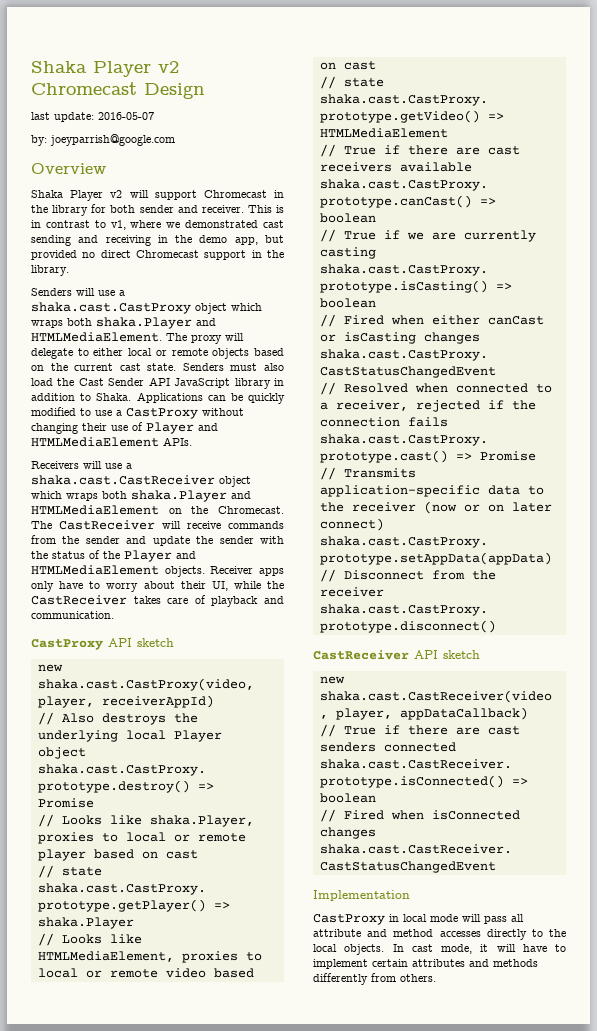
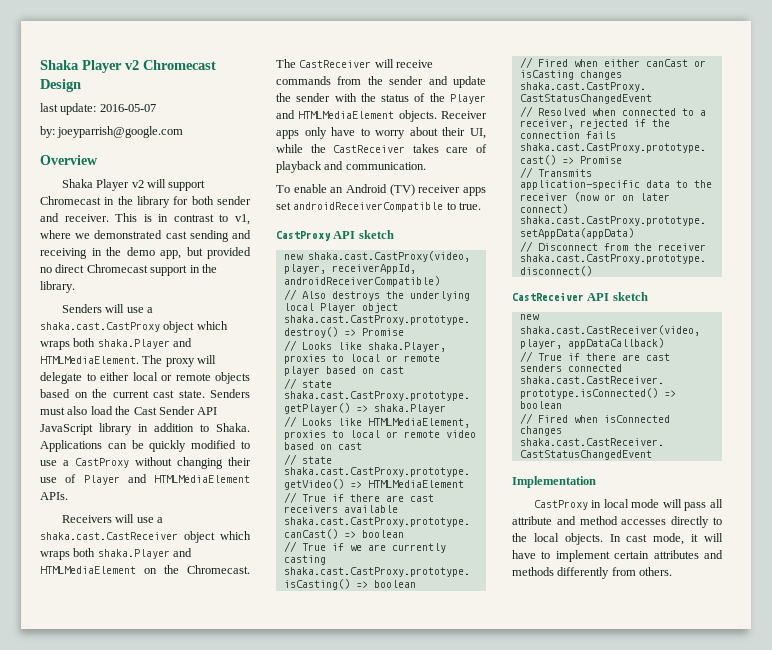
(114, 615) none -> [276,184,486,196] [276,202,482,212] // To enable an Android (TV) receiver apps set androidReceiverCompatible to true.
[101,695,214,708] receiverAppId) -> [331,264,416,274] [283,276,440,287] receiverAppId, androidReceiverCompatible)

